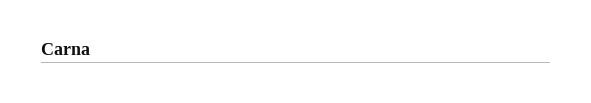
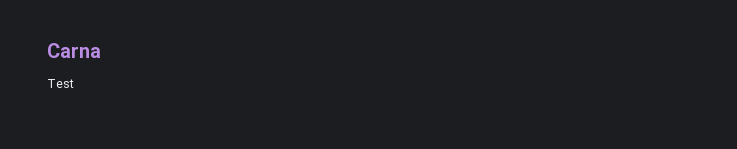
(90, 49) none -> [47,79,74,88] // Test

